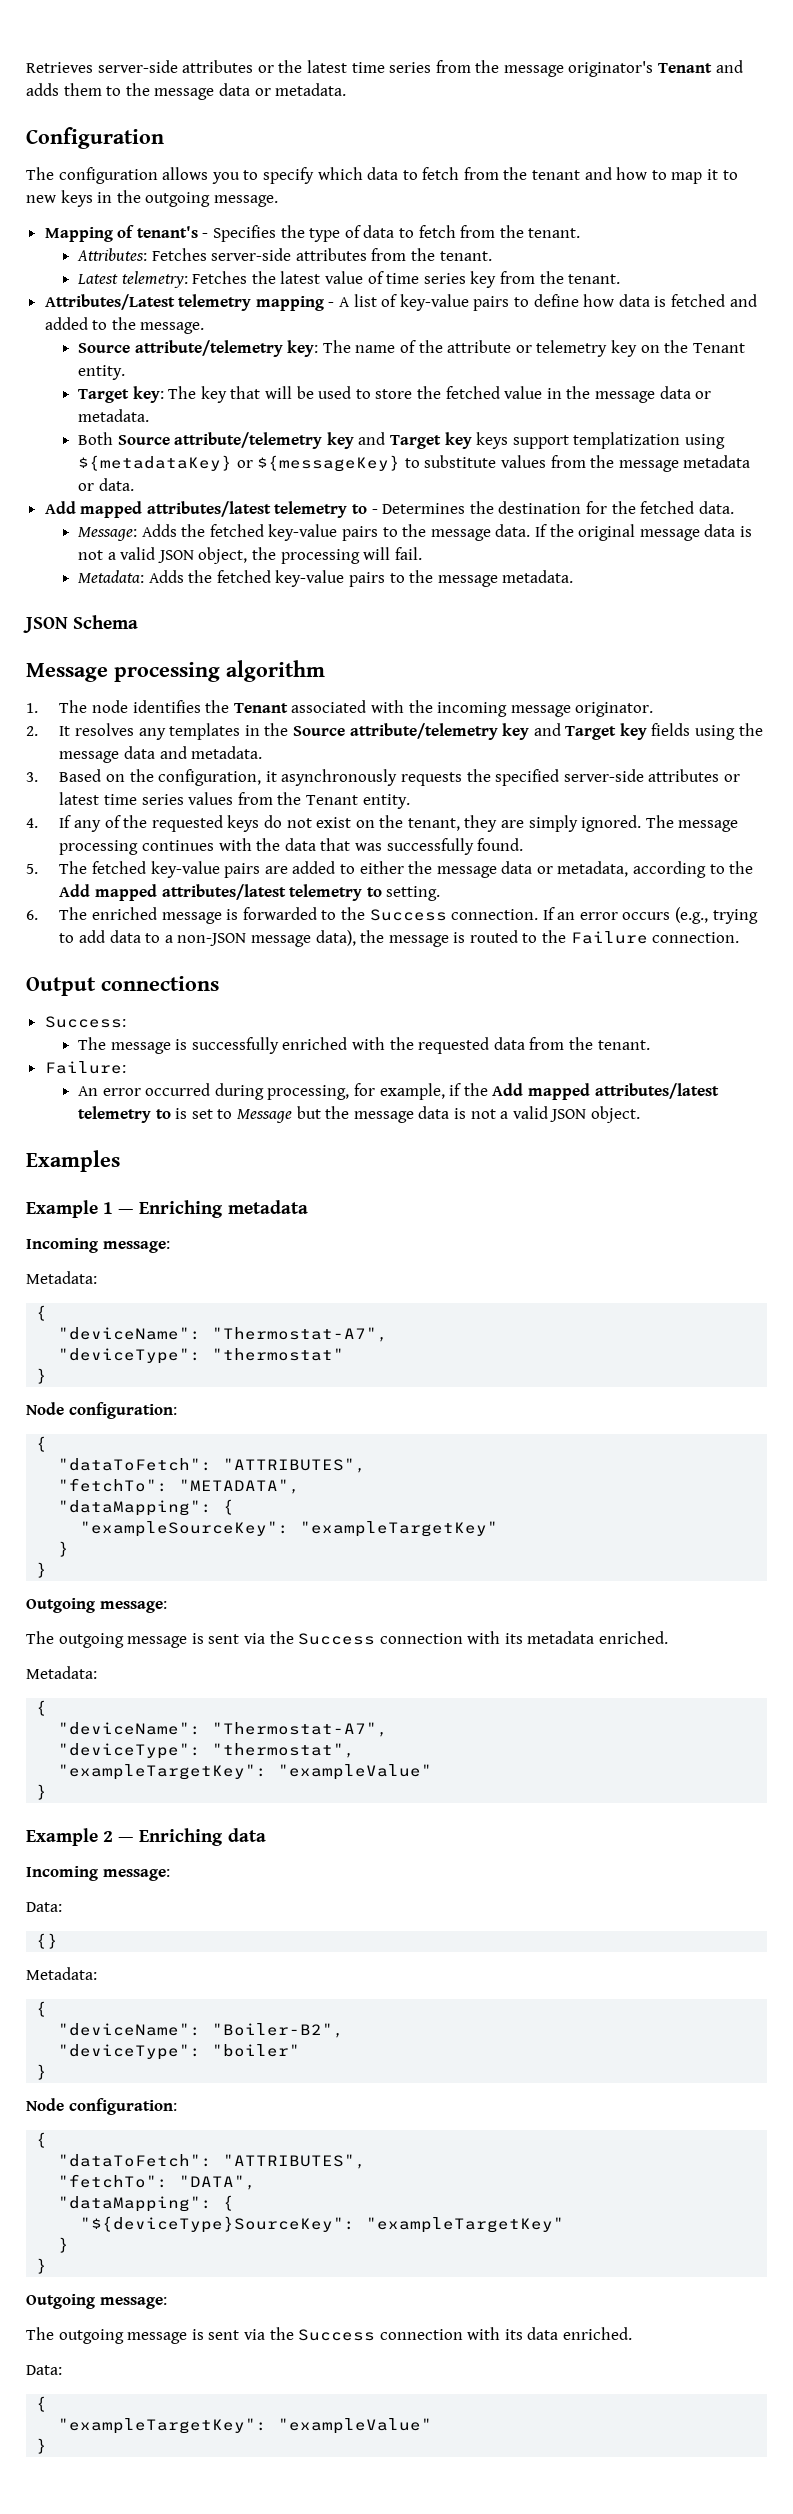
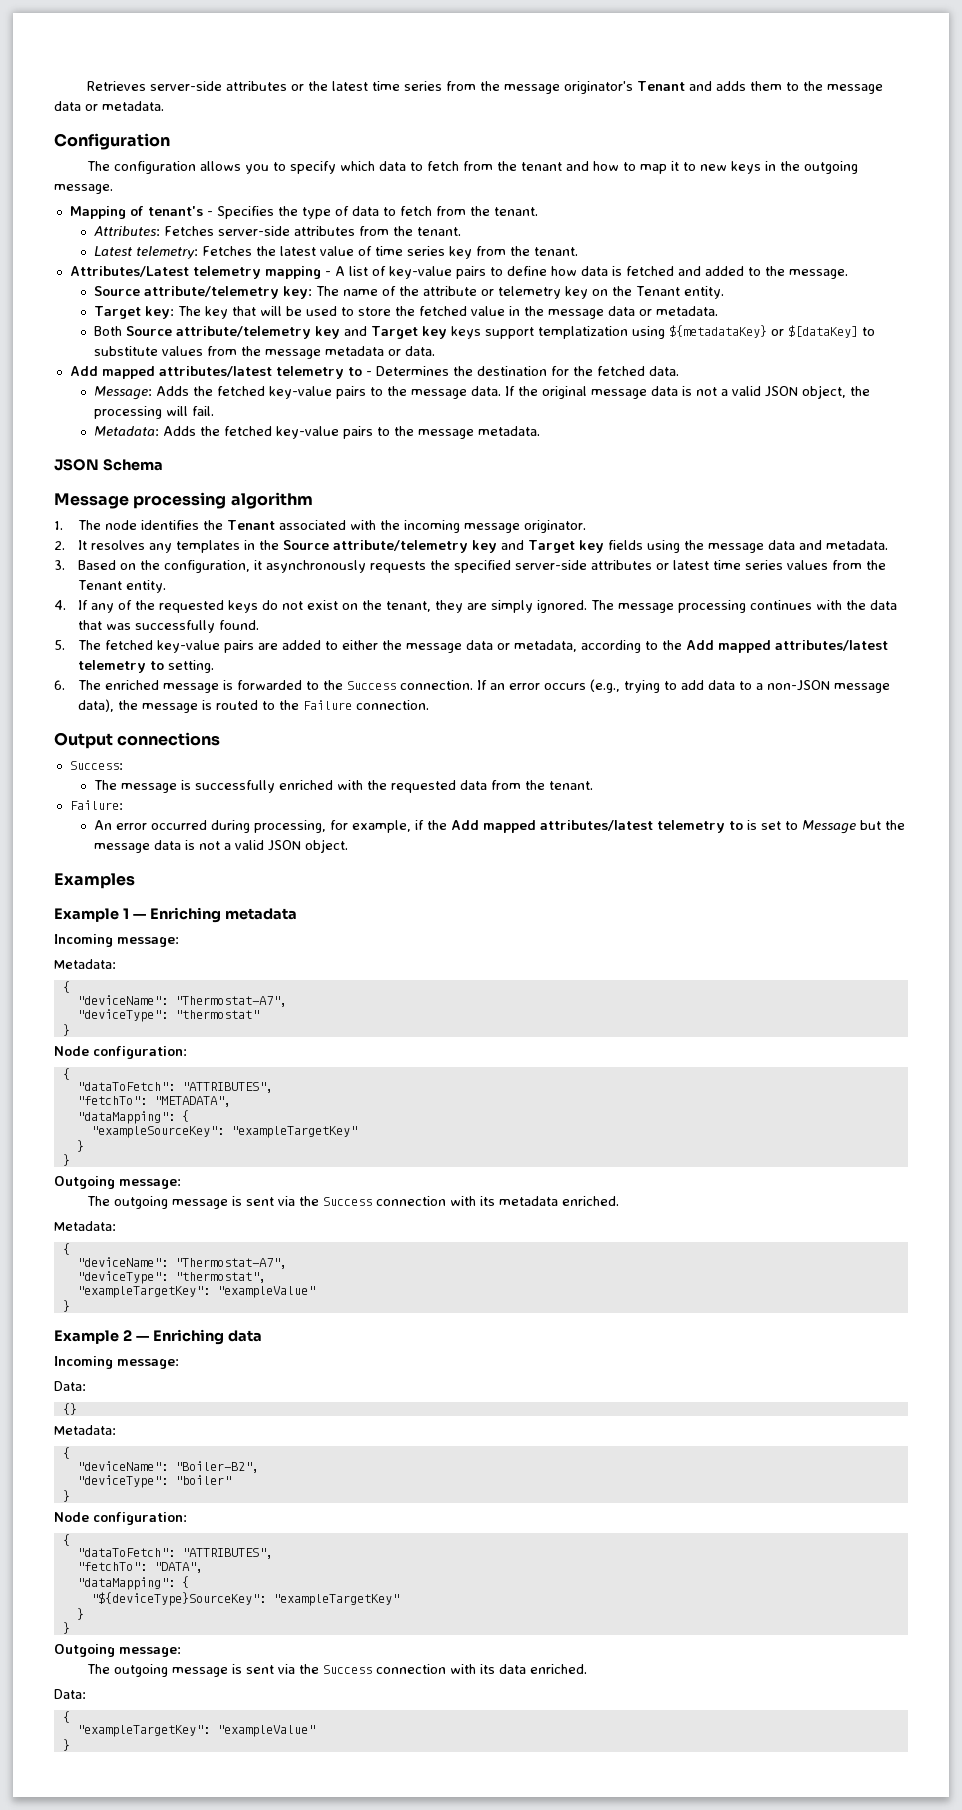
[257,455,401,472] ${messageKey} -> [787,325,858,338] $[dataKey]

